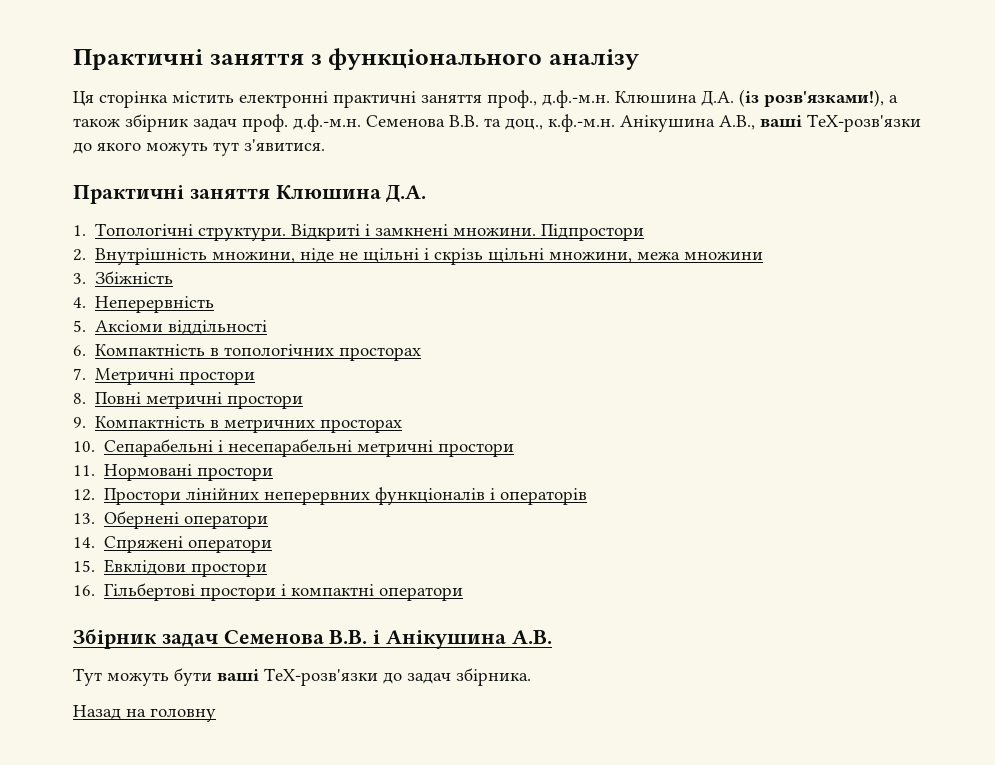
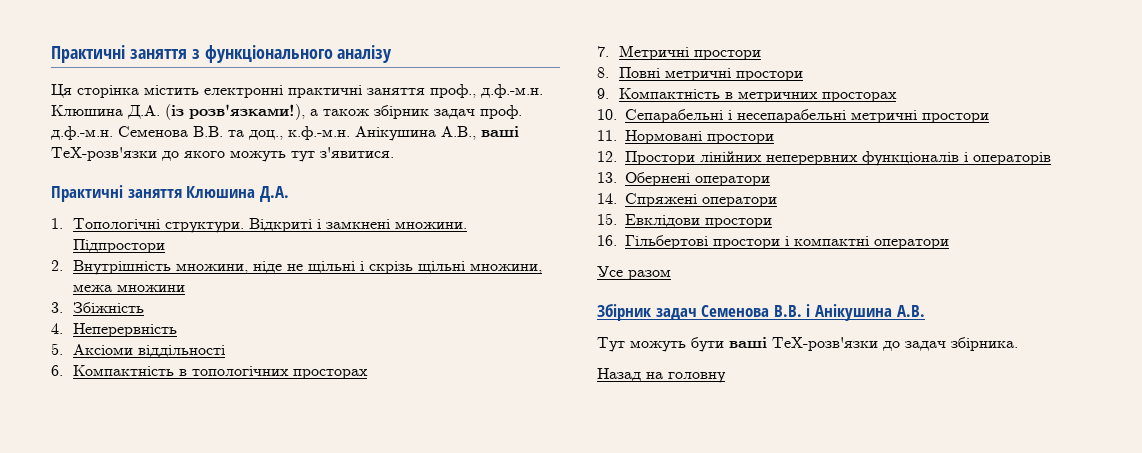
(464, 594) none -> [597,266,671,280] // Усе разом

